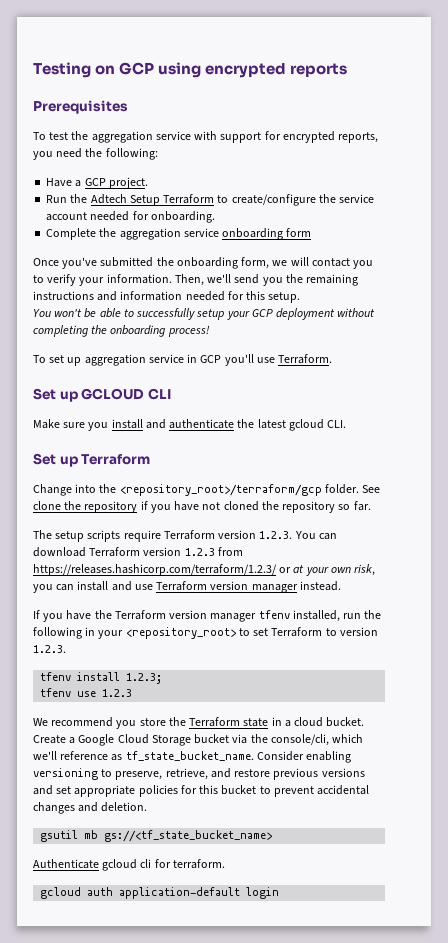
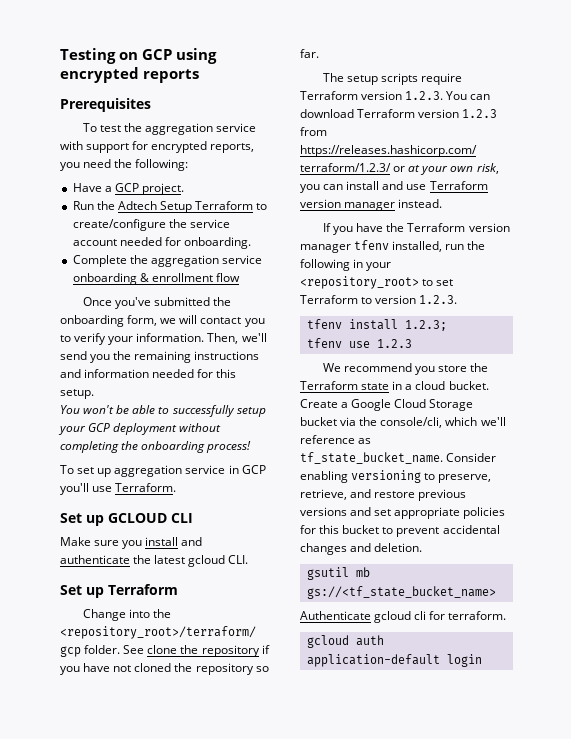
[286,228,312,237] form -> [139,273,240,282] & enrollment flow

